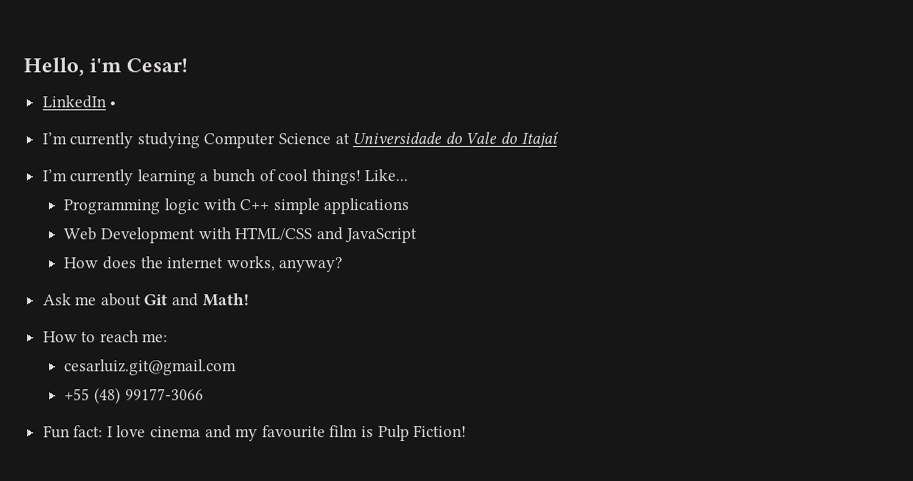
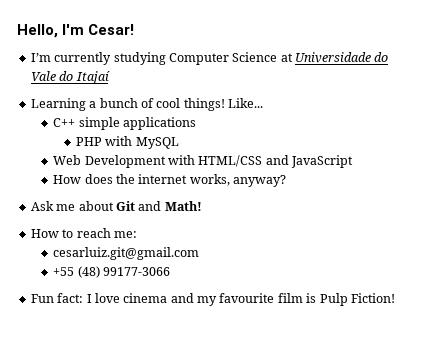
[88,58,122,73] i'm -> [62,24,85,35] I'm
[41,95,117,109] // LinkedIn • -> (135, 29) none
[41,169,196,186] I’m currently learning -> [30,98,86,111] Learning
[63,198,236,215] Programming logic with -> (263, 103) none
(410, 206) none -> [75,136,179,149] // PHP with MySQL

